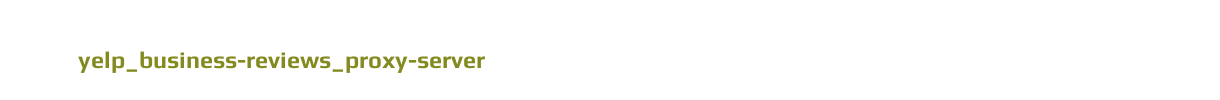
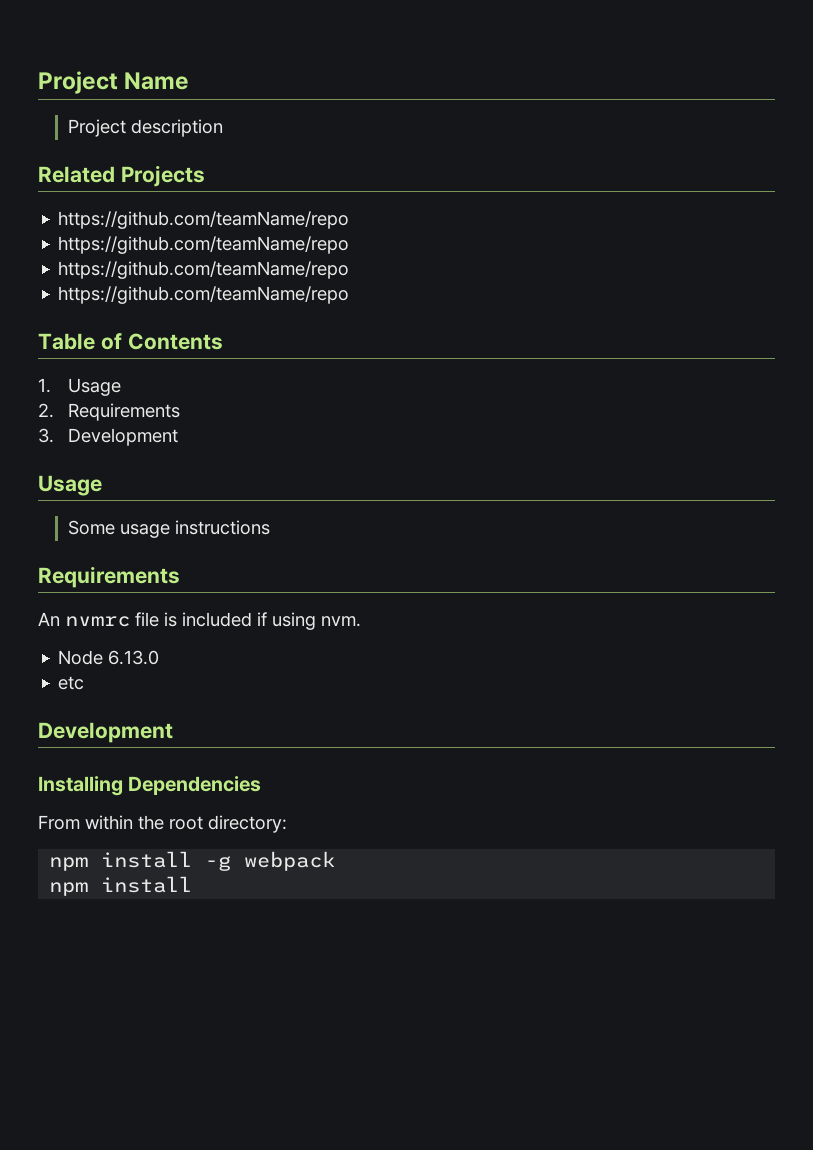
[78,51,485,73] yelp_business-reviews_proxy-server -> [38,71,190,94] [68,119,224,137] [38,165,205,187] [58,211,350,229] [58,236,350,254] [58,261,350,279] [58,286,350,304] [38,333,223,350] [38,378,122,396] [38,403,181,421] [38,428,179,446] [38,475,102,496] [68,520,271,538] [38,566,180,588] [38,612,361,630] [58,650,160,665] [58,676,85,690] [38,722,173,743] [38,776,262,796] [38,815,287,833] [49,851,336,871] [49,876,193,896] Project Name // Project description // Related Projects // https://github.com/teamName/repo // https://github.com/teamName/repo // https://github.com/teamName/repo // https://github.com/teamName/repo // Table of Contents // 1. Usage // 2. Requirements // 3. Development // Usage // Some usage instructions // Requirements // An nvmrc file is included if using nvm. // Node 6.13.0 // etc // Development // Installing Dependencies // From within the root directory: // npm install -g webpack // npm install

